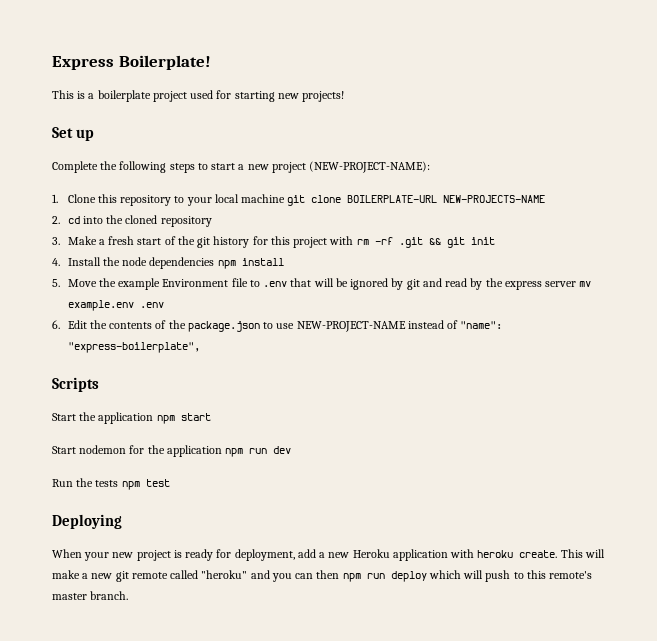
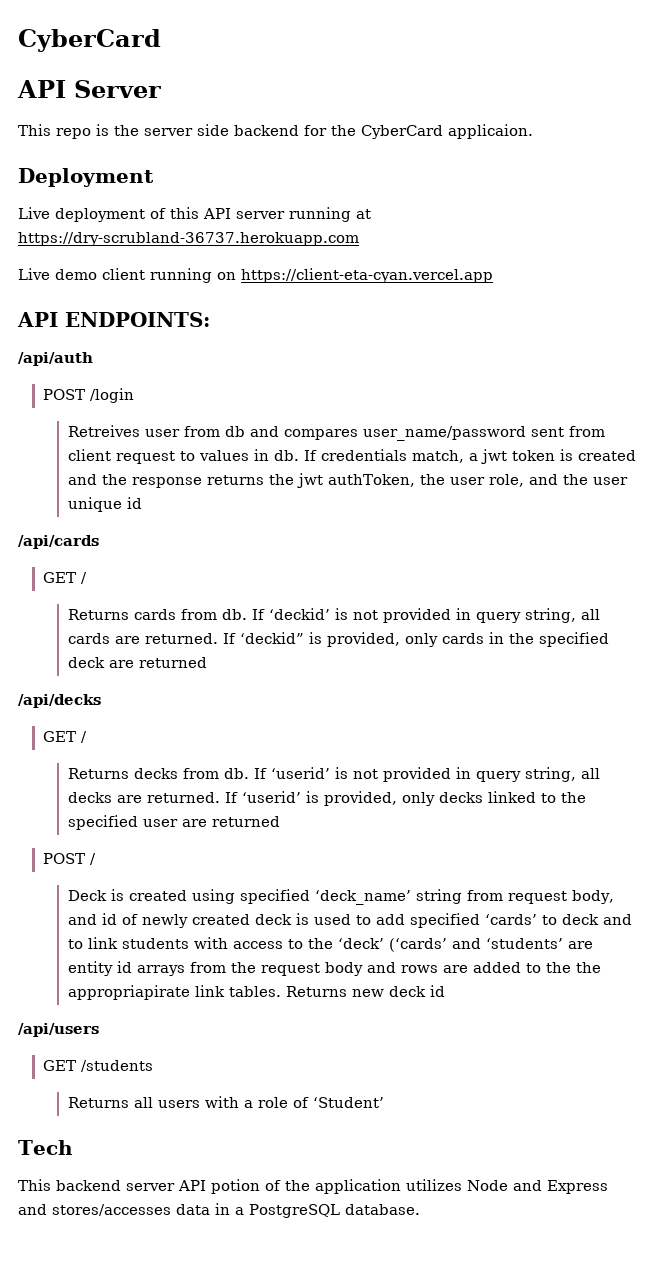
[52,55,211,70] [52,90,345,102] [52,127,95,141] [52,161,431,173] [52,194,546,206] [52,215,212,227] [52,236,495,248] [52,257,284,269] [52,278,592,290] [67,300,164,311] [52,320,503,332] [67,342,200,353] [52,377,99,392] [52,412,211,424] [52,445,292,457] [52,478,170,490] [52,514,122,529] [52,549,605,561] [52,570,593,582] [52,591,129,600] Express Boilerplate! // This is a boilerplate project used for starting new projects! // Set up // Complete the following steps to start a new project (NEW-PROJECT-NAME): // 1. Clone this repository to your local machine git clone BOILERPLATE-URL NEW-PROJECTS-NAME // 2. cd into the cloned repository // 3. Make a fresh start of the git history for this project with rm -rf .git && git init // 4. Install the node dependencies npm install // 5. Move the example Environment file to .env that will be ignored by git and read by the express server mv example.env .env // 6. Edit the contents of the package.json to use NEW-PROJECT-NAME instead of "name": "express-boilerplate", // Scripts // Start the application npm start // Start nodemon for the application npm run dev // Run the tests npm test // Deploying // When your new project is ready for deployment, add a new Heroku application with heroku create. This will make a new git remote called "heroku" and you can then npm run deploy which will push to this remote's master branch. -> [18,29,161,52] [17,80,161,98] [18,124,533,139] [18,168,154,187] [18,207,371,222] [18,232,359,246] [18,268,493,283] [17,312,210,327] [18,352,93,366] [42,388,134,403] [67,425,605,441] [67,449,636,464] [67,473,628,488] [67,497,142,512] [18,535,99,549] [42,572,87,584] [67,608,600,623] [67,632,609,647] [67,657,207,668] [18,694,101,708] [42,731,87,743] [67,767,600,782] [67,791,586,806] [67,815,280,830] [42,853,96,865] [67,889,614,905] [67,913,632,928] [67,937,593,952] [67,961,601,976] [67,985,445,1000] [18,1023,99,1037] [42,1060,153,1072] [67,1096,384,1108] [18,1140,73,1155] [18,1179,608,1194] [18,1203,420,1218] CyberCard // API Server // This repo is the server side backend for the CyberCard applicaion. // Deployment // Live deployment of this API server running at https://dry-scrubland-36737.herokuapp.com // Live demo client running on https://client-eta-cyan.vercel.app // API ENDPOINTS: // /api/auth // POST /login // Retreives user from db and compares user_name/password sent from client request to values in db. If credentials match, a jwt token is created and the response returns the jwt authToken, the user role, and the user unique id // /api/cards // GET / // Returns cards from db. If ‘deckid’ is not provided in query string, all cards are returned. If ‘deckid” is provided, only cards in the specified deck are returned // /api/decks // GET / // Returns decks from db. If ‘userid’ is not provided in query string, all decks are returned. If ‘userid’ is provided, only decks linked to the specified user are returned // POST / // Deck is created using specified ‘deck_name’ string from request body, and id of newly created deck is used to add specified ‘cards’ to deck and to link students with access to the ‘deck’ (‘cards’ and ‘students’ are entity id arrays from the request body and rows are added to the the appropriapirate link tables. Returns new deck id // /api/users // GET /students // Returns all users with a role of ‘Student’ // Tech // This backend server API potion of the application utilizes Node and Express and stores/accesses data in a PostgreSQL database.

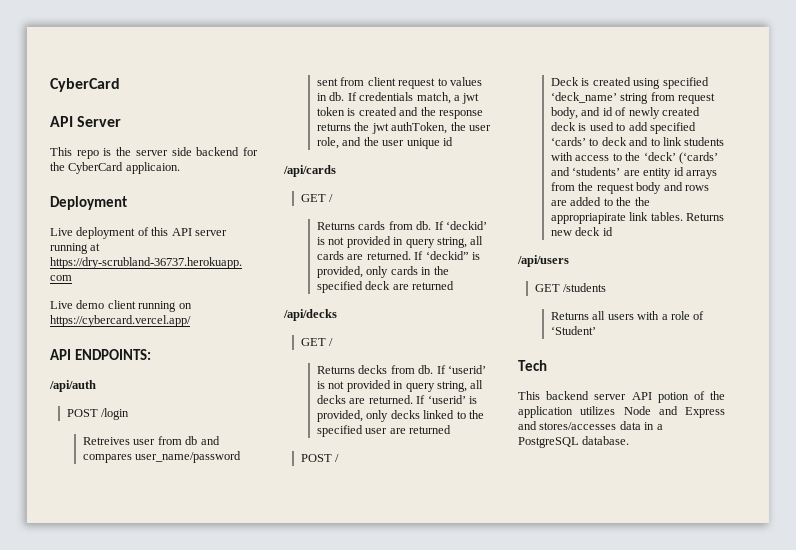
[241,268,493,283] https://client-eta-cyan.vercel.app -> [50,315,191,327] https://cybercard.vercel.app/

